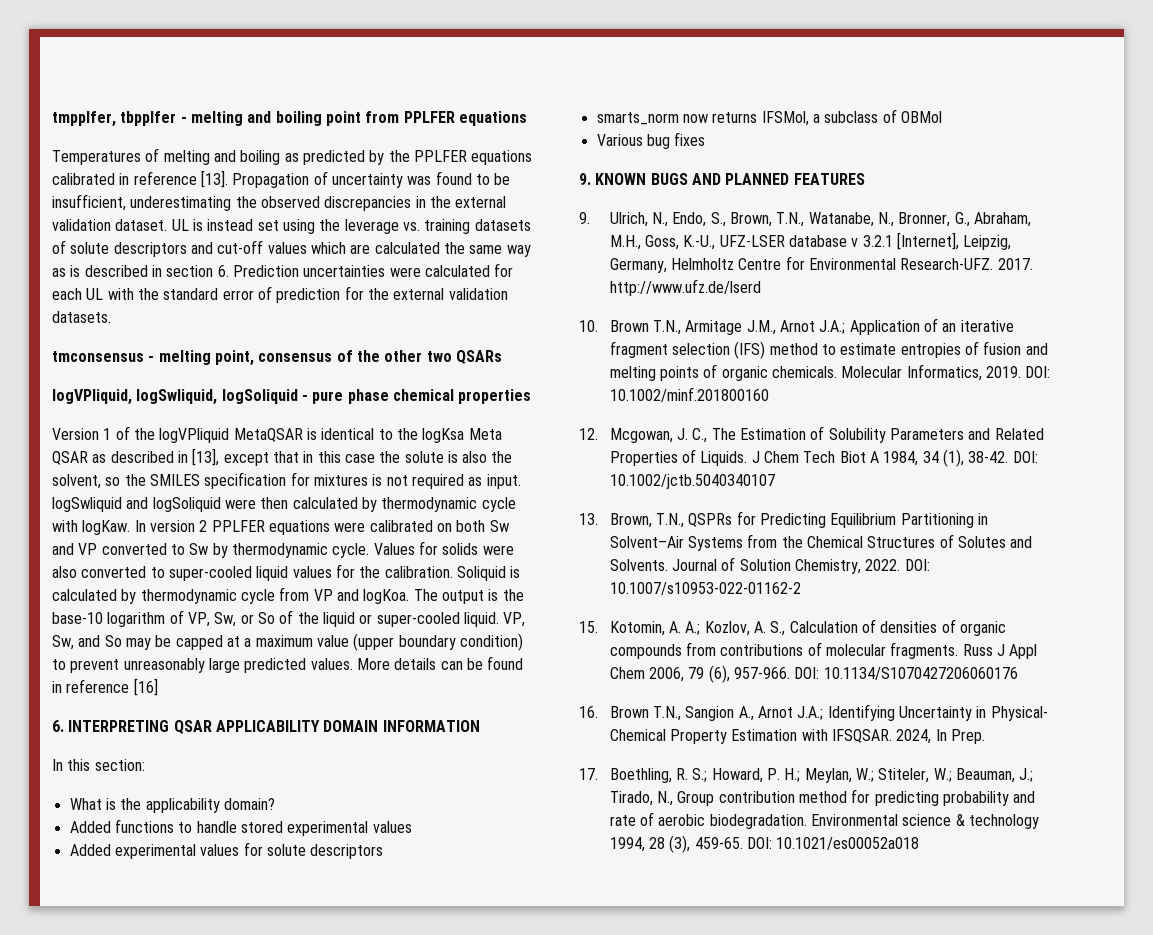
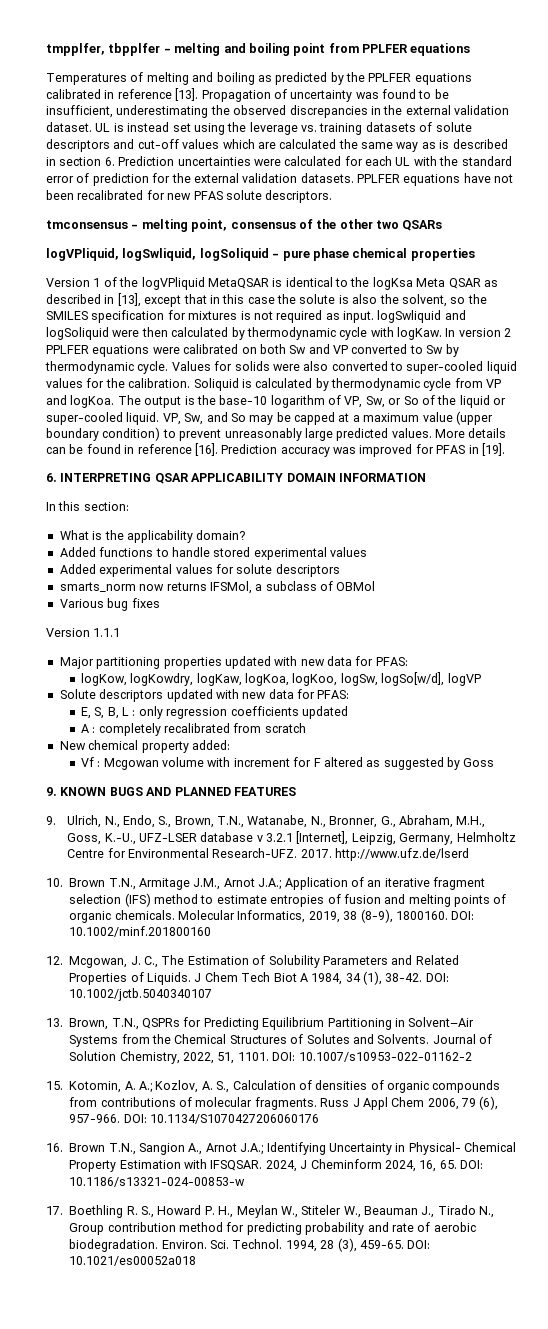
(111, 317) none -> [357,173,514,186] [46,190,333,203] PPLFER equations have not been recalibrated for new PFAS solute descriptors.
[133,678,158,696] [16] -> [194,443,505,457] [16]. Prediction accuracy was improved for PFAS in [19].
(706, 139) none -> [46,628,121,637] [59,656,408,669] [80,672,481,686] [59,689,350,702] [80,706,348,719] [80,723,306,736] [59,740,230,753] [80,757,495,770] // Version 1.1.1 // Major partitioning properties updated with new data for PFAS: // logKow, logKowdry, logKaw, logKoa, logKoo, logSw, logSo[w/d], logVP // Solute descriptors updated with new data for PFAS: // E, S, B, L : only regression coefficients updated // A : completely recalibrated from scratch // New chemical property added: // Vf : Mcgowan volume with increment for F altered as suggested by Goss
[986,366,1022,378] 2019. -> [308,909,448,923] 2019, 38 (8-9), 1800160.
[865,559,901,571] 2022. -> [183,1052,269,1064] 2022, 51, 1101.
[935,729,986,744] [579,768,1034,783] [609,791,653,806] In Prep. // 17. Boethling, R. S.; Howard, P. H.; Meylan, W.; Stiteler, W.; Beauman, J.; Tirado, -> [300,1159,483,1172] [69,1177,246,1187] [46,1205,476,1218] J Cheminform 2024, 16, 65. DOI: 10.1186/s13321-024-00853-w // 17. Boethling R. S., Howard P. H., Meylan W., Stiteler W., Beauman J., Tirado
[811,814,1040,829] Environmental science & technology -> [161,1239,283,1249] Environ. Sci. Technol.

